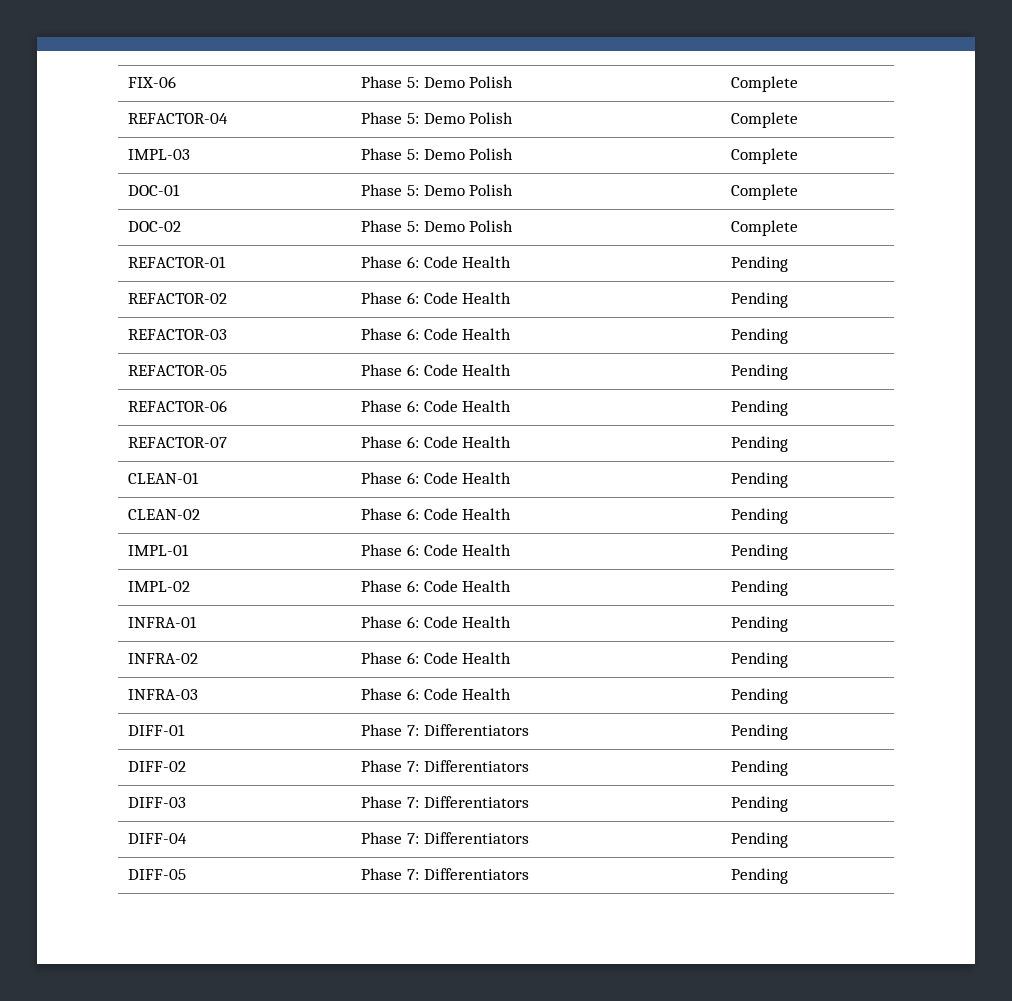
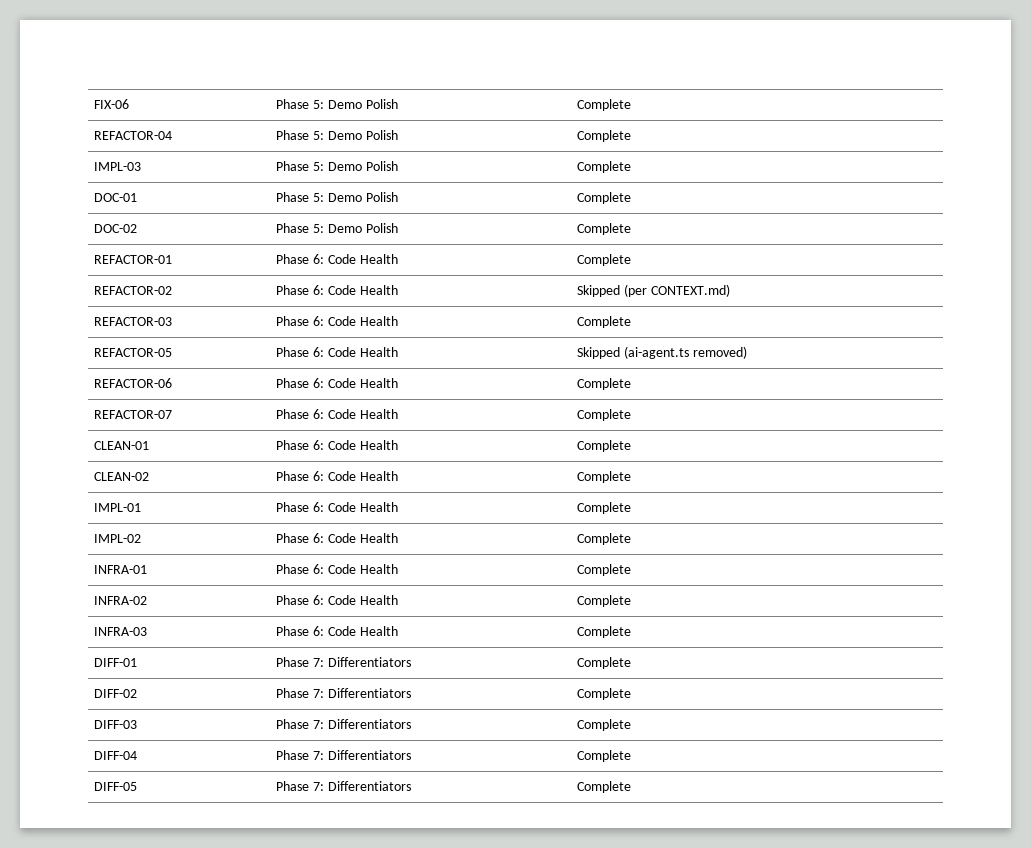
[731,256,789,272] Pending -> [577,254,632,266] Complete
[731,292,789,308] Pending -> [577,284,730,297] Skipped (per CONTEXT.md)
[731,328,789,344] Pending -> [577,316,632,328] Complete
[731,364,789,380] Pending -> [577,346,747,359] Skipped (ai-agent.ts removed)
[731,400,789,416] Pending -> [577,378,632,390] Complete
[731,436,789,452] Pending -> [577,409,632,421] Complete
[731,472,789,488] Pending -> [577,440,632,452] Complete
[731,508,789,524] Pending -> [577,471,632,483] Complete
[731,544,789,560] Pending -> [577,502,632,514] Complete
[731,580,789,596] Pending -> [577,533,632,545] Complete
[731,616,789,632] Pending -> [577,564,632,576] Complete
[731,652,789,668] Pending -> [577,595,632,607] Complete
[731,688,789,704] Pending -> [577,626,632,638] Complete
[731,724,789,740] Pending -> [577,657,632,669] Complete
[731,760,789,776] Pending -> [577,688,632,700] Complete
[731,796,789,812] Pending -> [577,719,632,731] Complete
[731,832,789,848] Pending -> [577,750,632,762] Complete
[731,868,789,884] Pending -> [577,781,632,793] Complete

